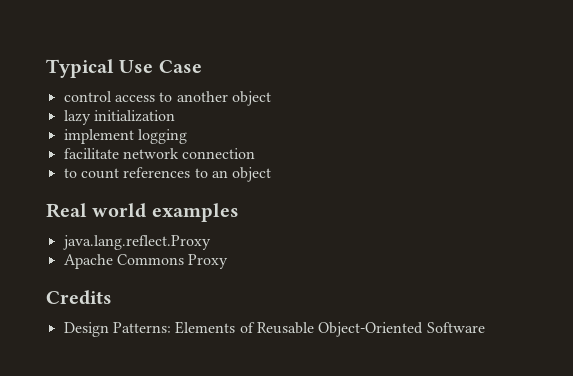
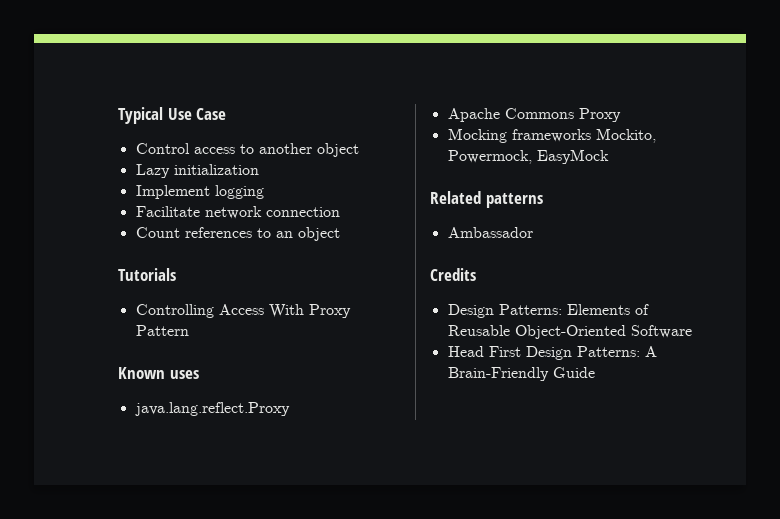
[63,91,112,102] control -> [135,143,190,154] Control
[63,110,91,125] lazy -> [135,164,170,178] Lazy
[63,129,134,144] implement -> [135,185,210,199] Implement
[63,148,119,159] facilitate -> [135,206,200,217] Facilitate
[63,168,119,179] to count -> [135,227,180,238] Count
[46,203,239,222] [62,235,211,250] [63,254,229,269] Real world examples // java.lang.reflect.Proxy // Apache Commons Proxy -> [118,268,176,281] [135,304,351,318] [135,325,189,336] [118,367,199,379] [134,402,290,416] [447,108,621,122] [447,128,656,143] [447,149,609,164] [430,191,543,208] [447,227,533,238] Tutorials // Controlling Access With Proxy Pattern // Known uses // java.lang.reflect.Proxy // Apache Commons Proxy // Mocking frameworks Mockito, Powermock, EasyMock // Related patterns // Ambassador
(485, 327) none -> [447,346,657,360] [447,367,595,381] // Head First Design Patterns: A Brain-Friendly Guide

